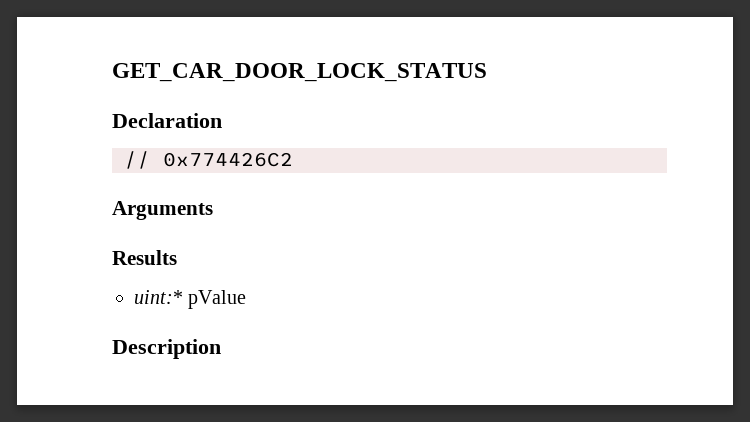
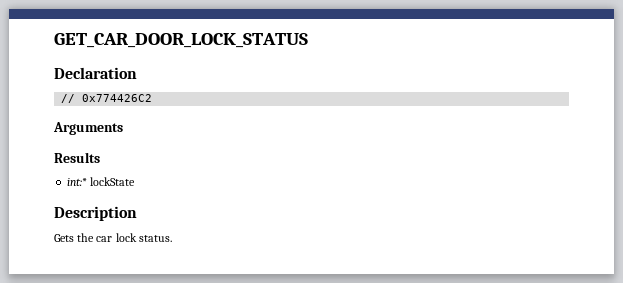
[134,290,247,309] uint:* pValue -> [67,177,136,186] int:* lockState
(221, 349) none -> [54,233,172,242] // Gets the car lock status.

